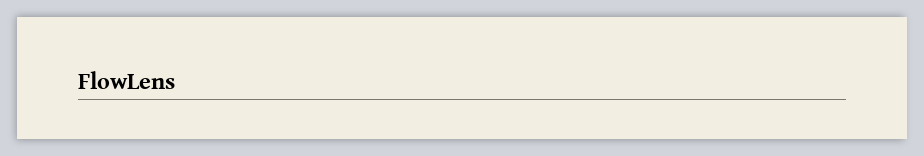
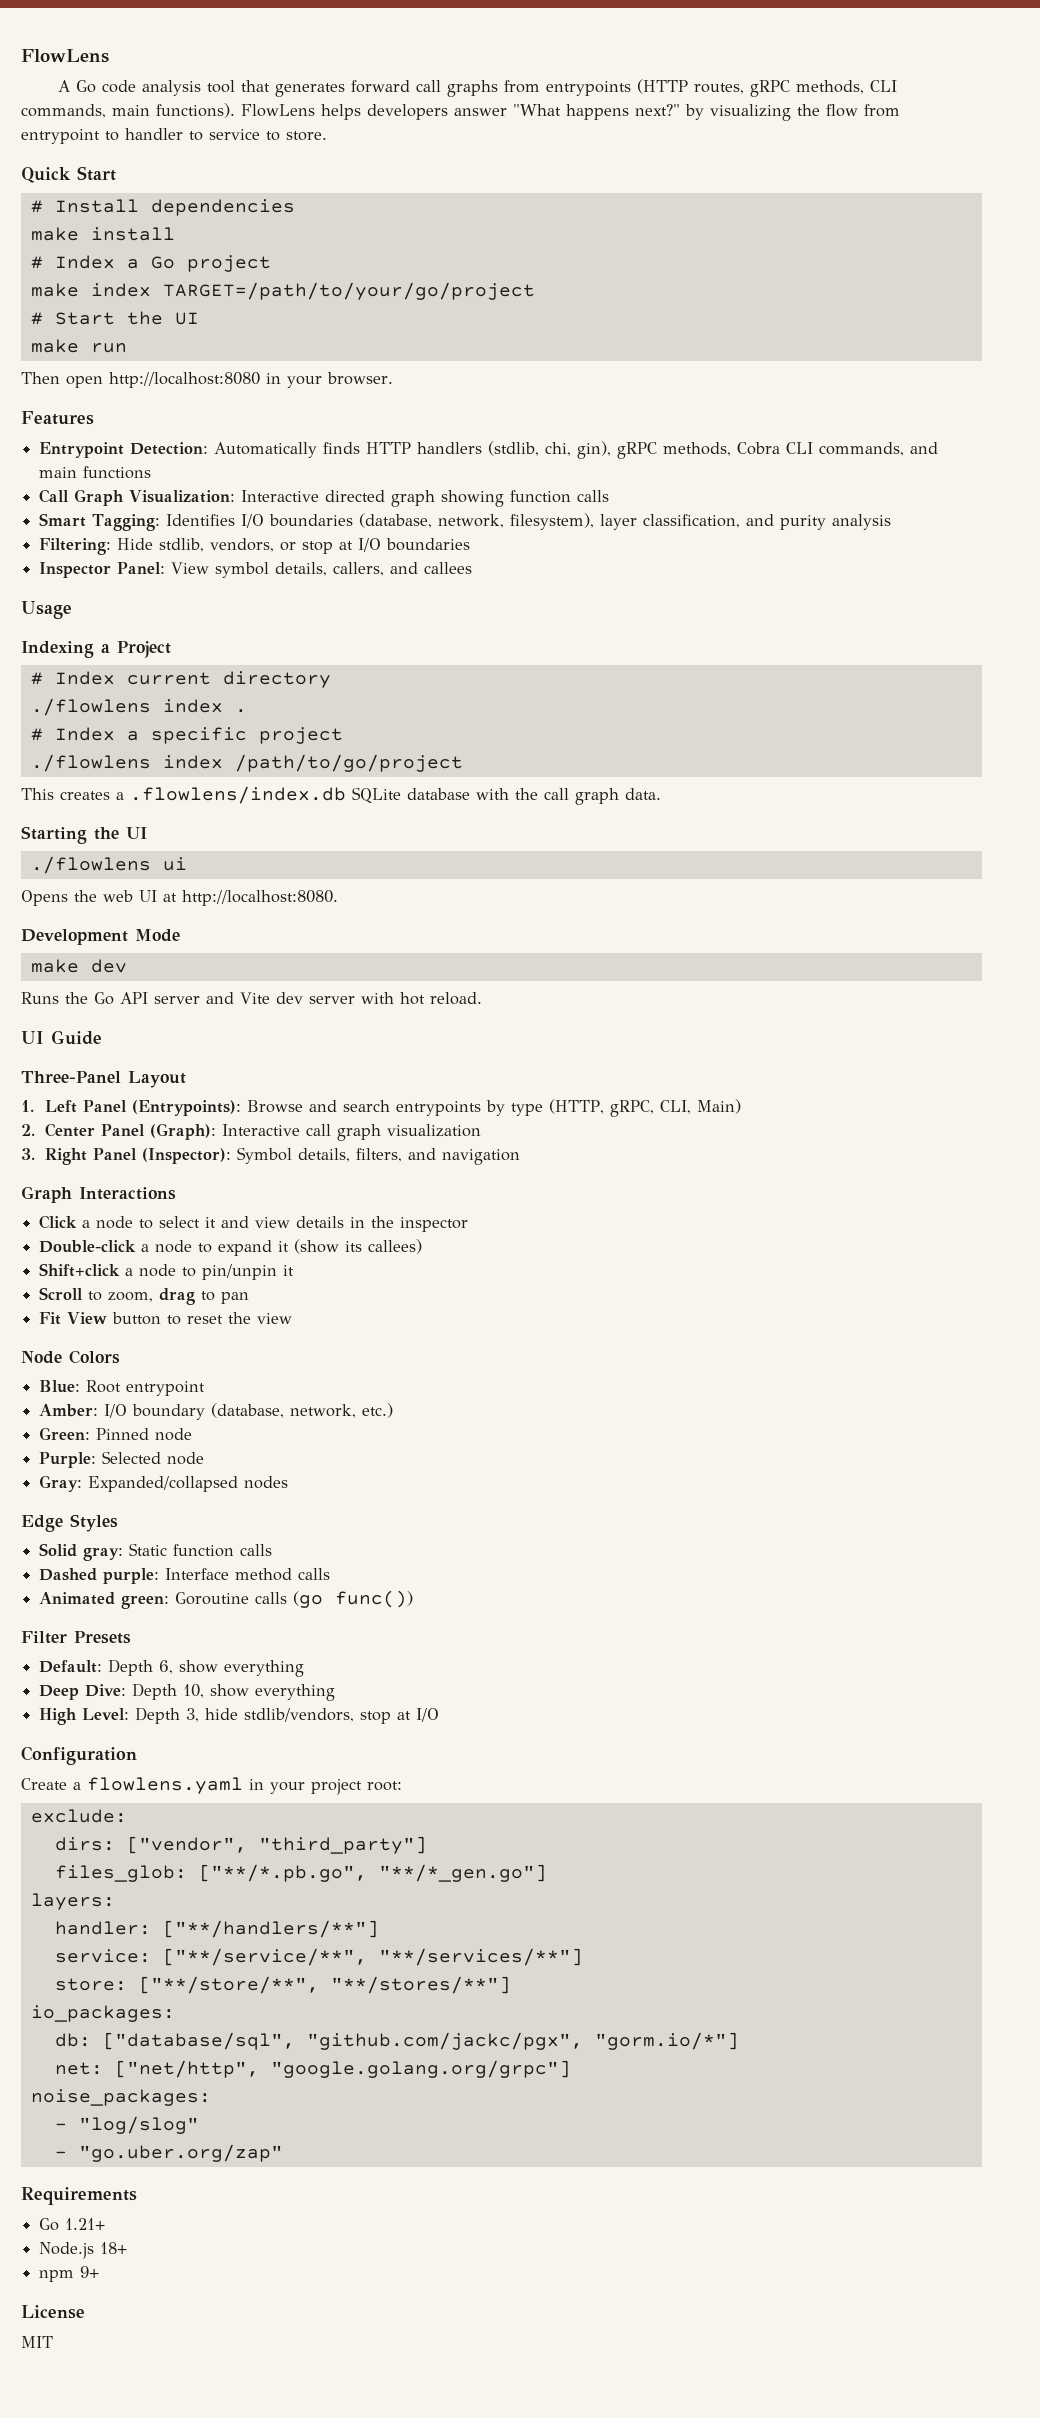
[78,71,175,89] FlowLens -> [21,49,109,63] [58,79,898,97] [21,103,900,121] [21,128,327,144] [21,166,116,183] [30,199,295,216] [30,227,175,241] [30,255,271,272] [30,282,535,300] [30,311,199,325] [30,339,127,353] [21,372,393,388] [21,411,94,425] [39,441,939,459] [39,466,152,479] [39,489,610,507] [39,513,892,531] [39,538,471,555] [39,562,473,578] [21,601,72,619] [21,641,171,658] [30,671,331,688] [30,698,247,716] [30,727,343,744] [30,754,463,772] [21,786,661,805] [21,826,147,844] [30,856,187,874] [21,890,338,906] [21,929,180,945] [30,959,127,973] [21,992,482,1005] [21,1030,102,1045] [21,1071,186,1088] [21,1099,741,1117] [21,1123,481,1141] [21,1147,520,1165] [21,1186,176,1203] [39,1215,469,1232] [39,1239,423,1256] [39,1263,295,1280] [39,1287,250,1305] [39,1312,293,1325] [21,1350,120,1364] [39,1380,206,1396] [39,1403,394,1420] [39,1427,193,1441] [39,1451,205,1468] [39,1475,289,1492] [21,1514,118,1532] [39,1543,273,1561] [39,1568,331,1584] [39,1590,414,1609] [21,1631,131,1644] [39,1659,305,1677] [39,1683,336,1701] [39,1707,440,1725] [21,1746,137,1765] [21,1777,402,1795] [30,1809,127,1823] [54,1836,427,1854] [54,1864,547,1882] [30,1893,115,1910] [54,1920,379,1938] [54,1948,583,1966] [54,1976,511,1994] [30,2005,175,2022] [54,2032,739,2050] [54,2060,571,2078] [30,2089,211,2106] [54,2116,199,2134] [54,2144,283,2162] [21,2187,137,2205] [39,2218,106,2231] [39,2242,128,2259] [39,2266,100,2282] [21,2305,85,2319] [21,2336,53,2348] FlowLens // A Go code analysis tool that generates forward call graphs from entrypoints (HTTP routes, gRPC methods, CLI commands, main functions). FlowLens helps developers answer "What happens next?" by visualizing the flow from entrypoint to handler to service to store. // Quick Start // # Install dependencies // make install // # Index a Go project // make index TARGET=/path/to/your/go/project // # Start the UI // make run // Then open http://localhost:8080 in your browser. // Features // Entrypoint Detection: Automatically finds HTTP handlers (stdlib, chi, gin), gRPC methods, Cobra CLI commands, and main functions // Call Graph Visualization: Interactive directed graph showing function calls // Smart Tagging: Identifies I/O boundaries (database, network, filesystem), layer classification, and purity analysis // Filtering: Hide stdlib, vendors, or stop at I/O boundaries // Inspector Panel: View symbol details, callers, and callees // Usage // Indexing a Project // # Index current directory // ./flowlens index . // # Index a specific project // ./flowlens index /path/to/go/project // This creates a .flowlens/index.db SQLite database with the call graph data. // Starting the UI // ./flowlens ui // Opens the web UI at http://localhost:8080. // Development Mode // make dev // Runs the Go API server and Vite dev server with hot reload. // UI Guide // Three-Panel Layout // 1. Left Panel (Entrypoints): Browse and search entrypoints by type (HTTP, gRPC, CLI, Main) // 2. Center Panel (Graph): Interactive call graph visualization // 3. Right Panel (Inspector): Symbol details, filters, and navigation // Graph Interactions // Click a node to select it and view details in the inspector // Double-click a node to expand it (show its callees) // Shift+click a node to pin/unpin it // Scroll to zoom, drag to pan // Fit View button to reset the view // Node Colors // Blue: Root entrypoint // Amber: I/O boundary (database, network, etc.) // Green: Pinned node // Purple: Selected node // Gray: Expanded/collapsed nodes // Edge Styles // Solid gray: Static function calls // Dashed purple: Interface method calls // Animated green: Goroutine calls (go func()) // Filter Presets // Default: Depth 6, show everything // Deep Dive: Depth 10, show everything // High Level: Depth 3, hide stdlib/vendors, stop at I/O // Configuration // Create a flowlens.yaml in your project root: // exclude: // dirs: ["vendor", "third_party"] // files_glob: ["**/*.pb.go", "**/*_gen.go"] // layers: // handler: ["**/handlers/**"] // service: ["**/service/**", "**/services/**"] // store: ["**/store/**", "**/stores/**"] // io_packages: // db: ["database/sql", "github.com/jackc/pgx", "gorm.io/*"] // net: ["net/http", "google.golang.org/grpc"] // noise_packages: // - "log/slog" // - "go.uber.org/zap" // Requirements // Go 1.21+ // Node.js 18+ // npm 9+ // License // MIT

